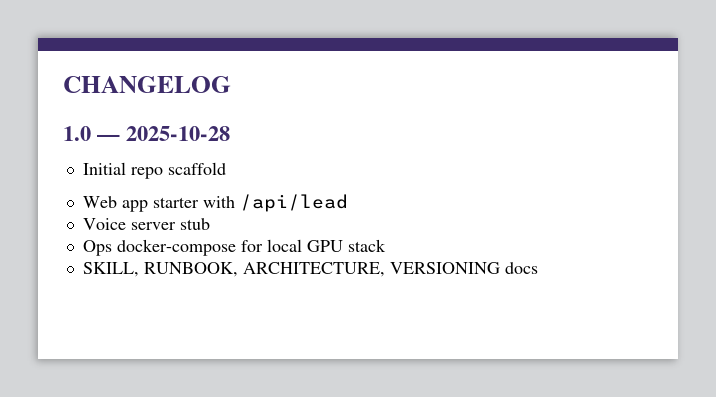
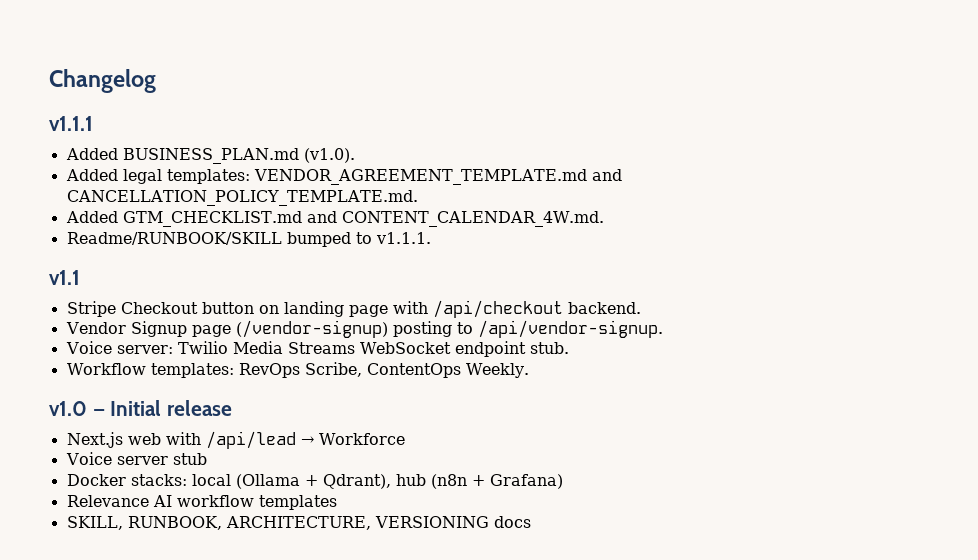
[63,76,231,93] [63,126,231,141] [82,162,226,179] [82,196,199,212] CHANGELOG // 1.0 — 2025-10-28 // Initial repo scaffold // Web app starter -> [49,69,156,93] [49,116,93,131] [65,148,355,164] [65,169,622,185] [66,190,418,206] [65,211,604,227] [66,232,431,247] [49,270,80,285] [66,300,641,318] [65,320,663,338] [65,341,569,357] [66,362,529,378] [49,400,233,416] [66,432,161,448] Changelog // v1.1.1 // Added BUSINESS_PLAN.md (v1.0). // Added legal templates: VENDOR_AGREEMENT_TEMPLATE.md and CANCELLATION_POLICY_TEMPLATE.md. // Added GTM_CHECKLIST.md and CONTENT_CALENDAR_4W.md. // Readme/RUNBOOK/SKILL bumped to v1.1.1. // v1.1 // Stripe Checkout button on landing page with /api/checkout backend. // Vendor Signup page (/vendor-signup) posting to /api/vendor-signup. // Voice server: Twilio Media Streams WebSocket endpoint stub. // Workflow templates: RevOps Scribe, ContentOps Weekly. // v1.0 — Initial release // Next.js web
(348, 203) none -> [300,433,405,445] → Workforce
[82,239,386,256] Ops docker-compose for local GPU stack -> [66,474,563,489] [66,495,337,510] Docker stacks: local (Ollama + Qdrant), hub (n8n + Grafana) // Relevance AI workflow templates

